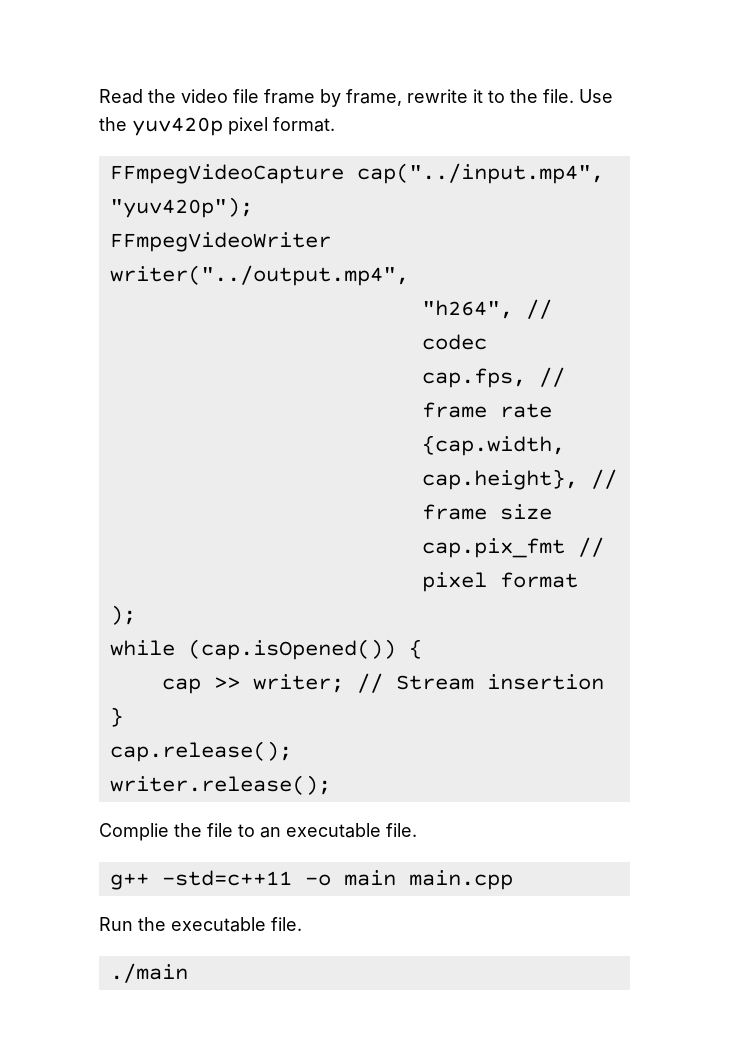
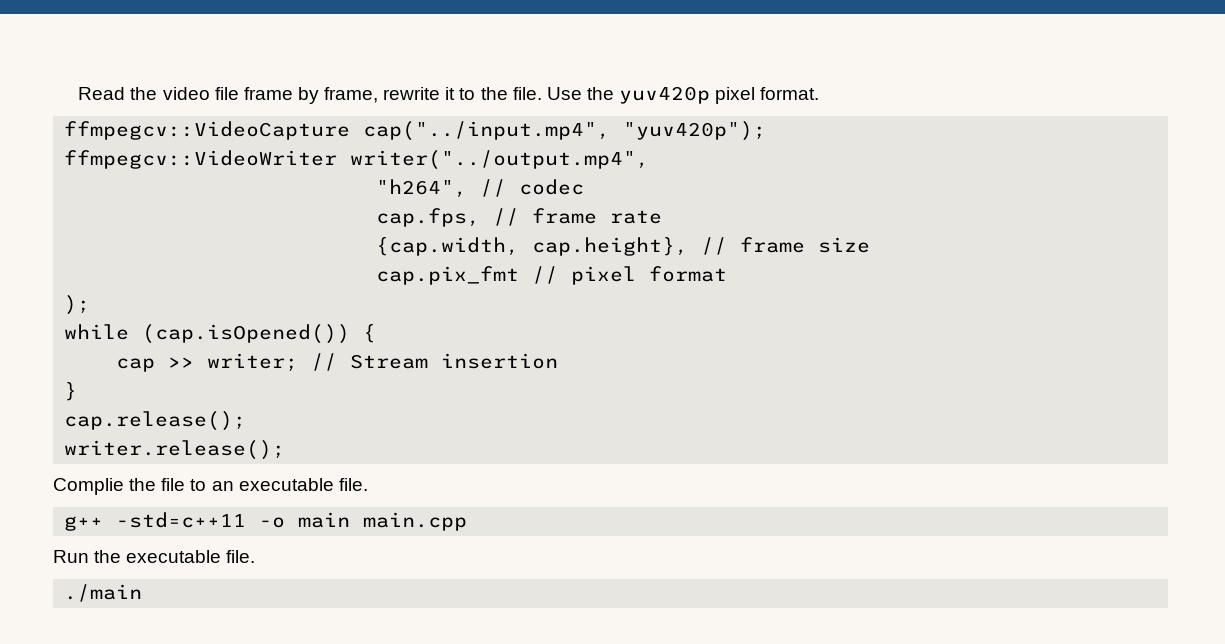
[109,164,344,184] FFmpegVideoCapture -> [64,121,351,140] ffmpegcv::VideoCapture
[109,232,331,252] FFmpegVideoWriter -> [64,150,338,169] ffmpegcv::VideoWriter

